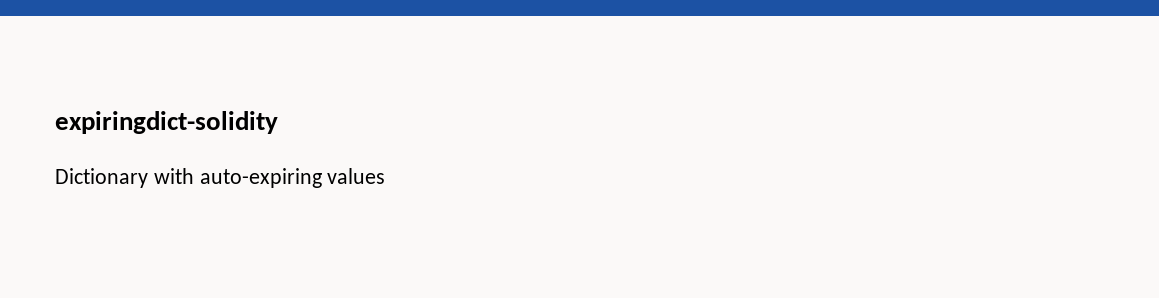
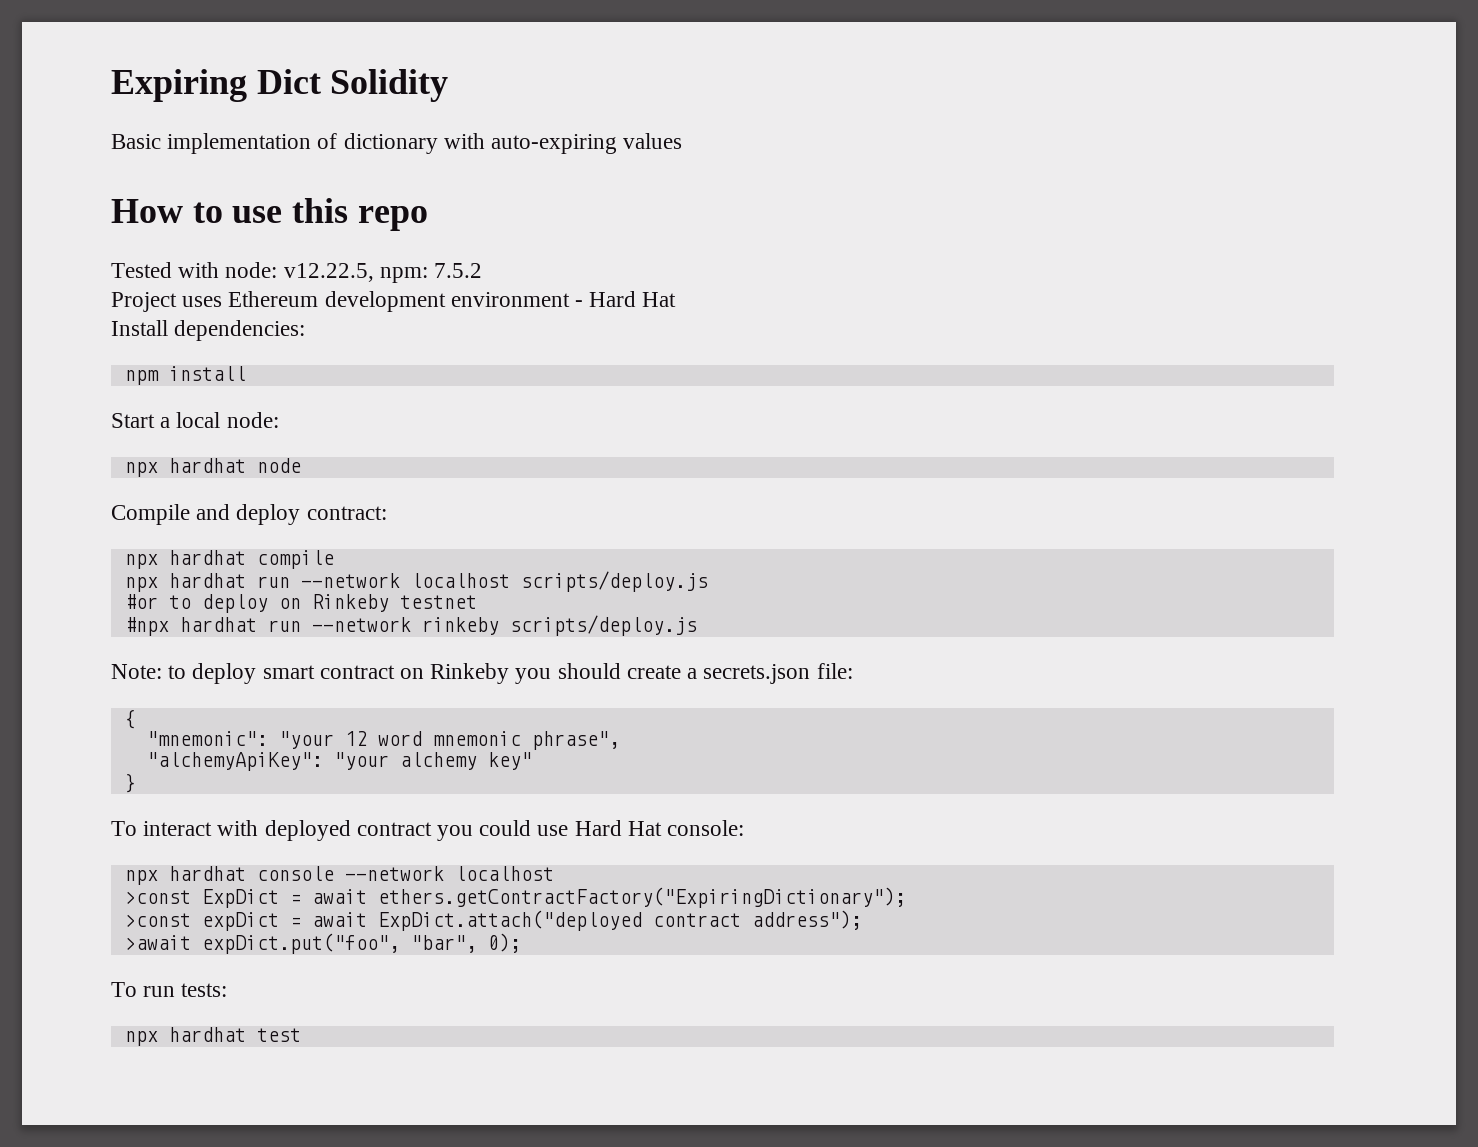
[55,111,278,134] [55,168,386,188] expiringdict-solidity // Dictionary with auto-expiring values -> [111,69,449,102] [111,133,683,154] [111,198,428,231] [111,262,483,283] [111,291,677,312] [111,320,306,341] [124,366,246,385] [111,412,279,428] [124,458,301,477] [111,504,387,525] [124,550,334,569] [124,571,708,592] [124,594,477,613] [124,615,697,636] [111,663,853,684] [124,709,136,729] [146,731,620,750] [146,752,532,771] [124,773,136,793] [111,820,745,841] [124,866,554,885] [124,887,906,908] [124,910,862,931] [124,933,521,954] [111,982,228,997] [124,1027,301,1046] Expiring Dict Solidity // Basic implementation of dictionary with auto-expiring values // How to use this repo // Tested with node: v12.22.5, npm: 7.5.2 // Project uses Ethereum development environment - Hard Hat // Install dependencies: // npm install // Start a local node: // npx hardhat node // Compile and deploy contract: // npx hardhat compile // npx hardhat run --network localhost scripts/deploy.js // #or to deploy on Rinkeby testnet // #npx hardhat run --network rinkeby scripts/deploy.js // Note: to deploy smart contract on Rinkeby you should create a secrets.json file: // { // "mnemonic": "your 12 word mnemonic phrase", // "alchemyApiKey": "your alchemy key" // } // To interact with deployed contract you could use Hard Hat console: // npx hardhat console --network localhost // >const ExpDict = await ethers.getContractFactory("ExpiringDictionary"); // >const expDict = await ExpDict.attach("deployed contract address"); // >await expDict.put("foo", "bar", 0); // To run tests: // npx hardhat test

